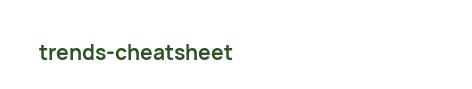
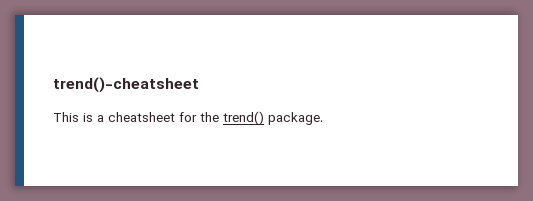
[39,44,233,60] trends-cheatsheet -> [53,77,199,93] [53,111,323,125] trend()-cheatsheet // This is a cheatsheet for the trend() package.

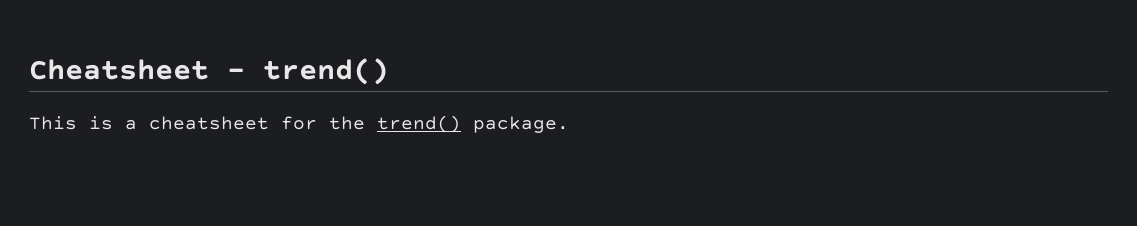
[53,77,199,93] trend()-cheatsheet -> [29,58,389,85] Cheatsheet - trend()

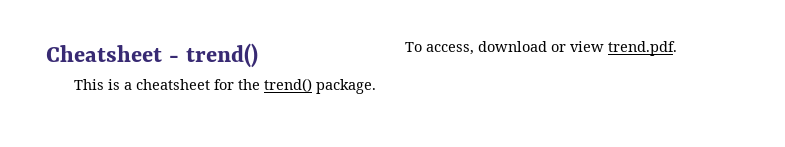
(569, 124) none -> [405,41,677,56] To access, download or view trend.pdf.

